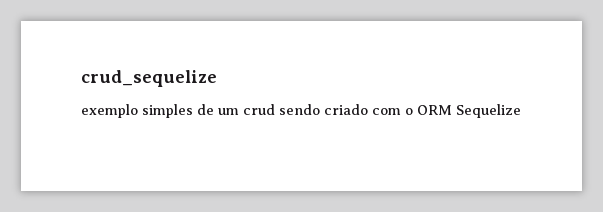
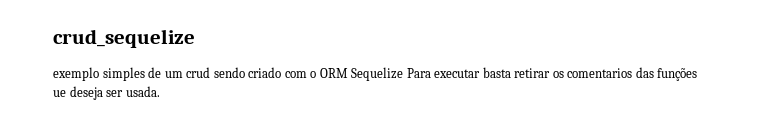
(521, 111) none -> [406,67,698,81] [53,86,160,100] Para executar basta retirar os comentarios das funções ue deseja ser usada.

